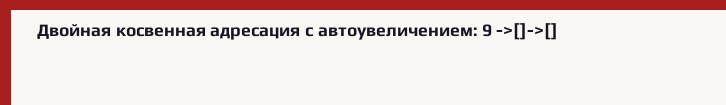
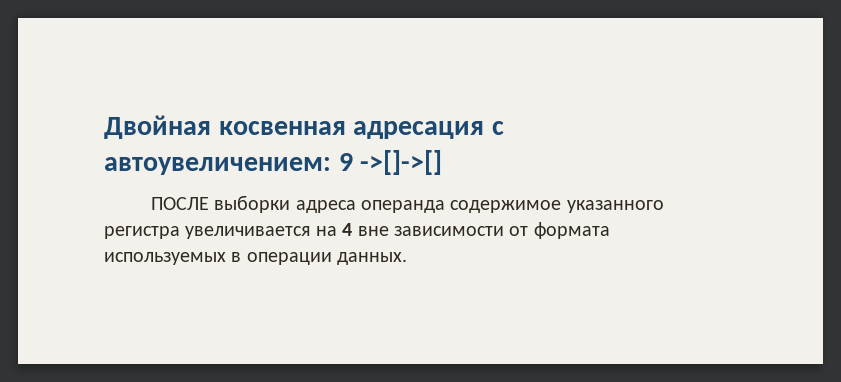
(559, 31) none -> [150,195,664,213] [104,222,610,239] [104,252,408,265] // ПОСЛЕ выборки адреса операнда содержимое указанного регистра увеличивается на 4 вне зависимости от формата используемых в операции данных.

